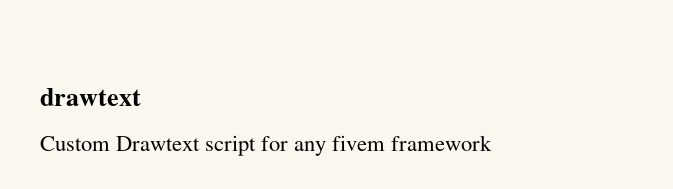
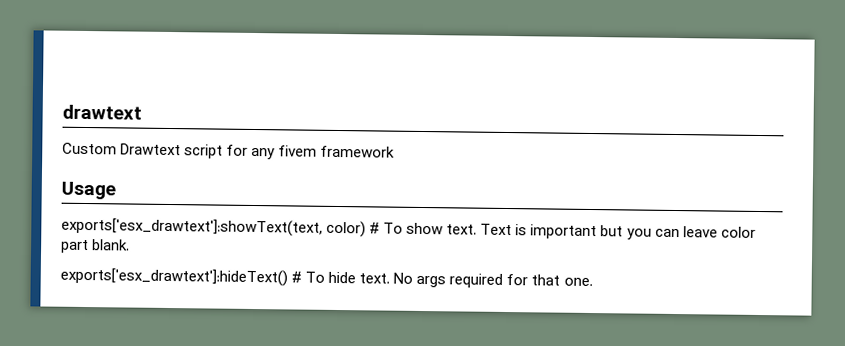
(493, 143) none -> [61,181,116,200] [61,217,756,240] [61,239,131,254] [60,267,593,288] // Usage // exports['esx_drawtext']:showText(text, color) # To show text. Text is important but you can leave color part blank. // exports['esx_drawtext']:hideText() # To hide text. No args required for that one.

